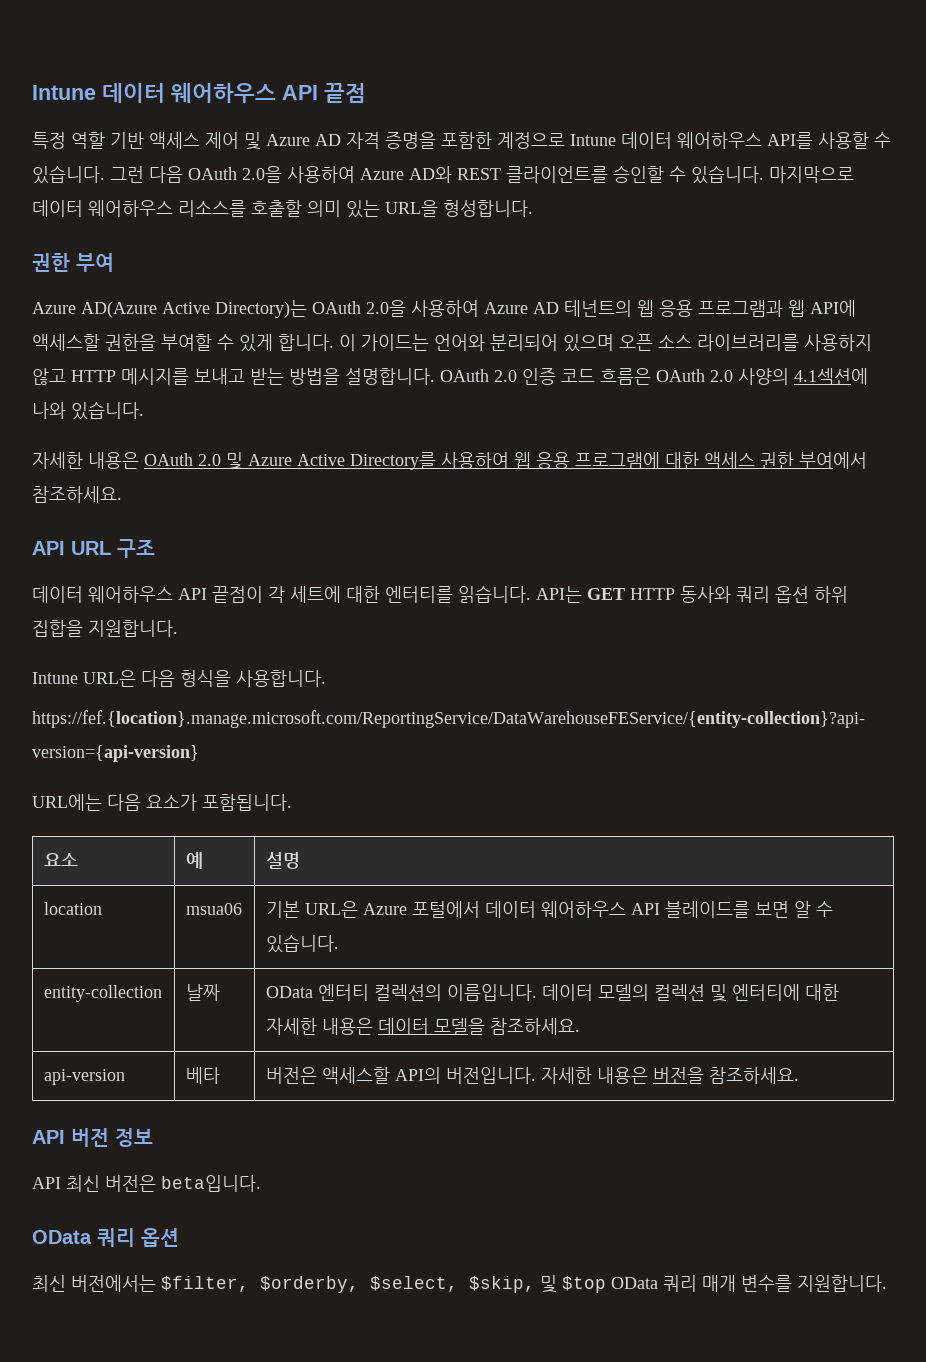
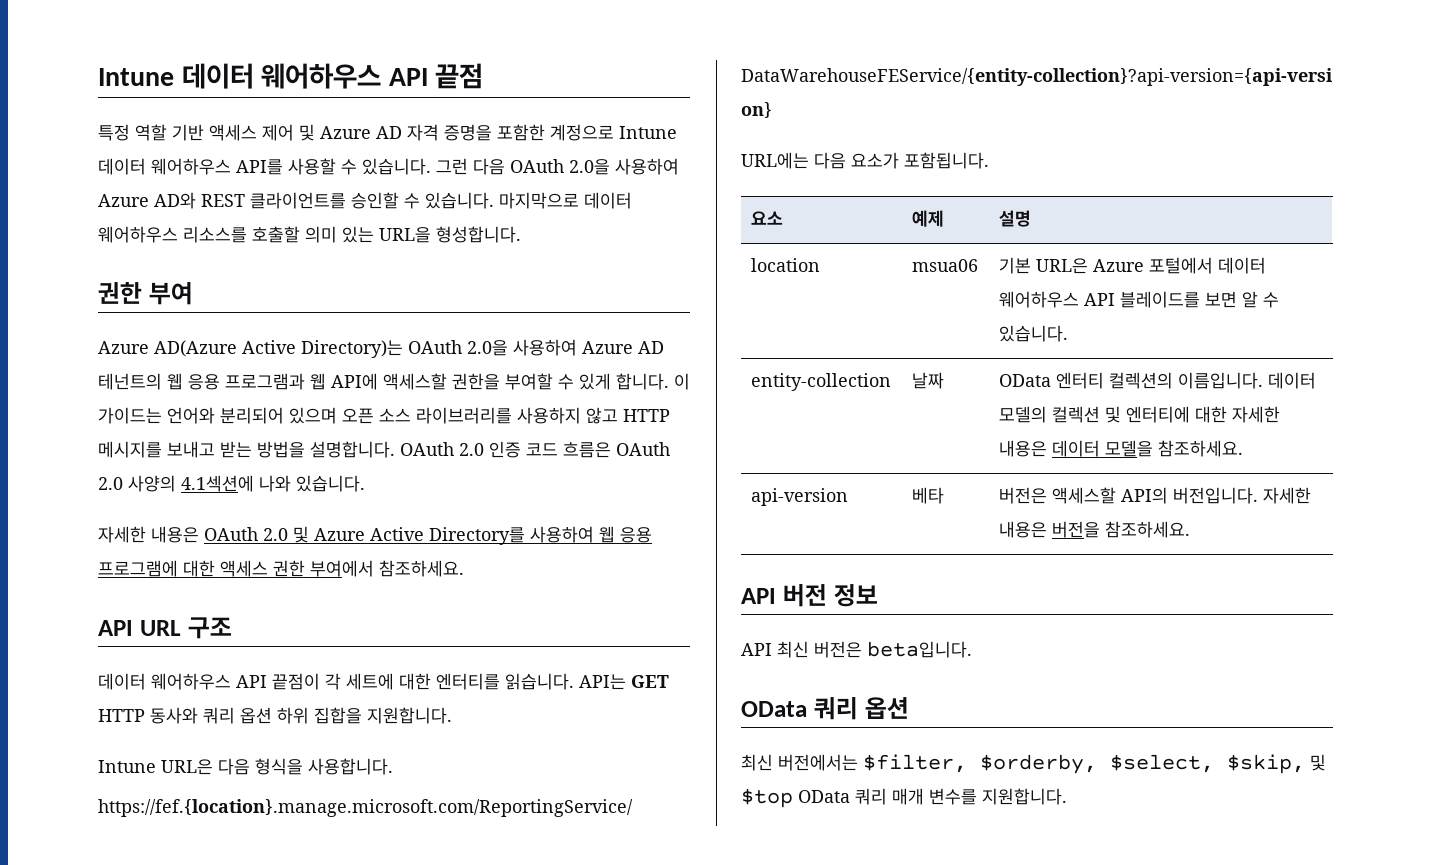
[185,852,203,869] 예 -> [912,210,945,227] 예제

